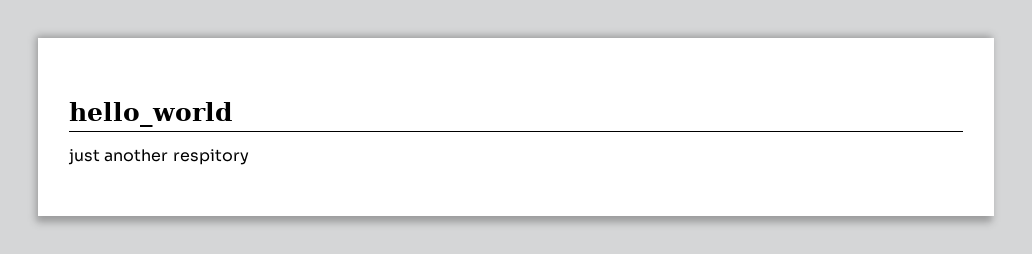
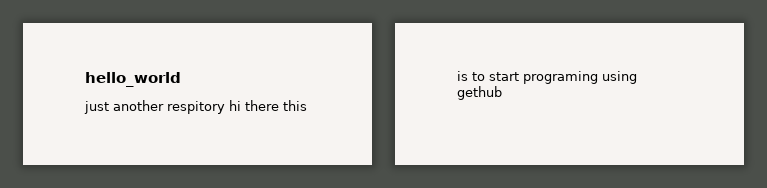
(249, 157) none -> [229,100,307,111] [457,71,637,84] [457,86,502,100] hi there this is to start programing using gethub

